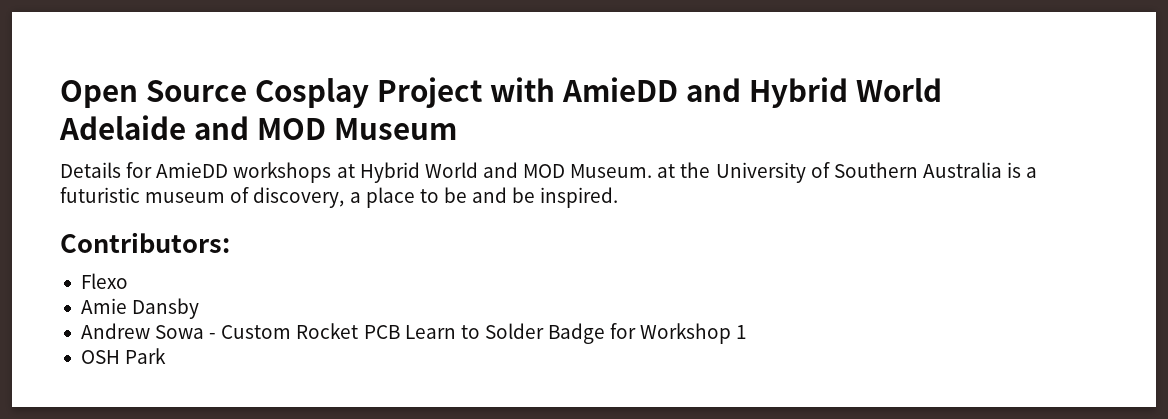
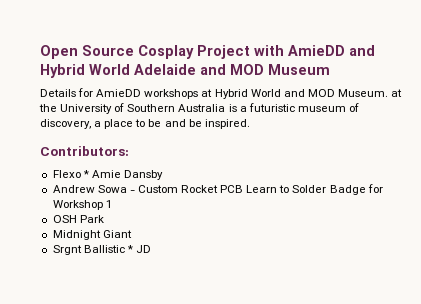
(128, 281) // -> [82,170,89,178] *
(167, 356) none -> [52,230,132,240] [52,245,151,255] // Midnight Giant // Srgnt Ballistic * JD

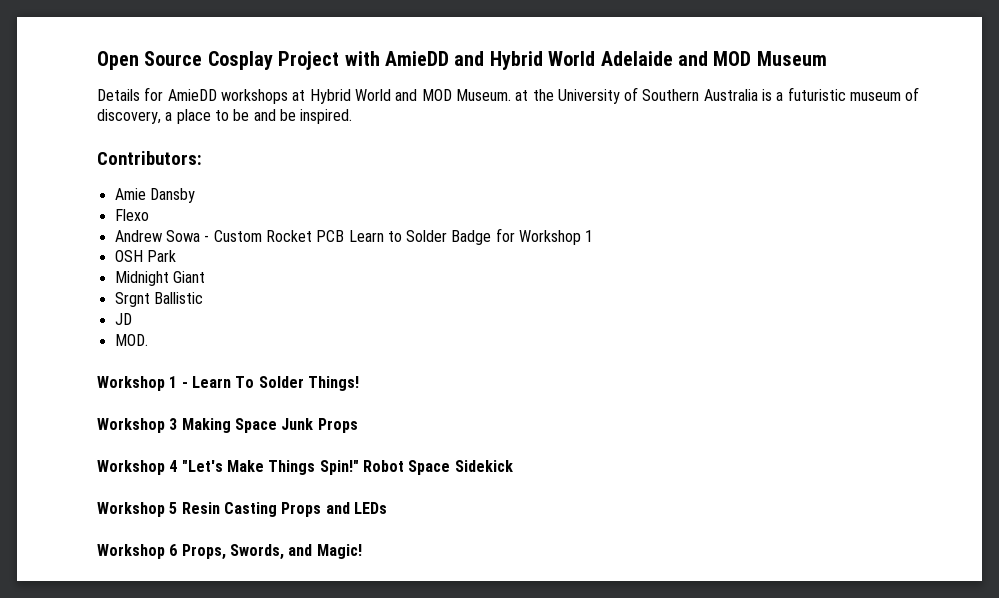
[52,170,89,178] Flexo * -> (202, 158) none
(163, 175) none -> [114,209,149,221] // Flexo
[126,245,133,253] * -> (203, 298) //
(151, 249) none -> [114,334,148,346] [97,376,359,391] [97,418,358,433] [97,460,513,475] [97,502,387,517] [97,544,362,560] // MOD. // Workshop 1 - Learn To Solder Things! // Workshop 3 Making Space Junk Props // Workshop 4 "Let's Make Things Spin!" Robot Space Sidekick // Workshop 5 Resin Casting Props and LEDs // Workshop 6 Props, Swords, and Magic!

